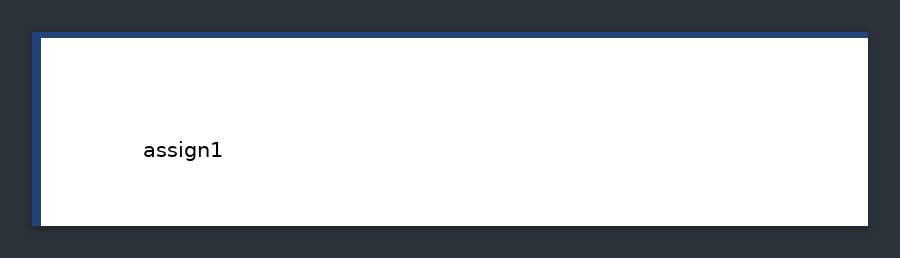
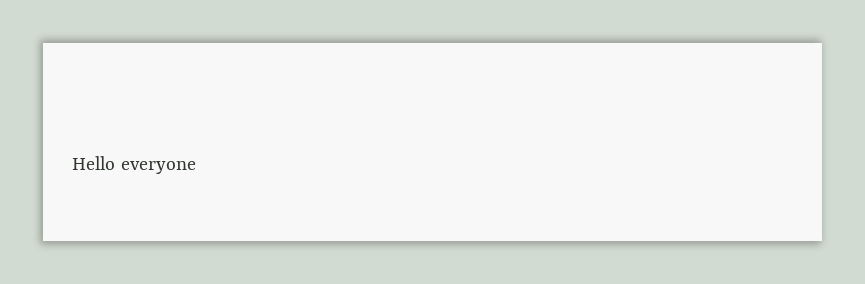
[143,141,223,161] assign1 -> [72,156,196,174] Hello everyone

